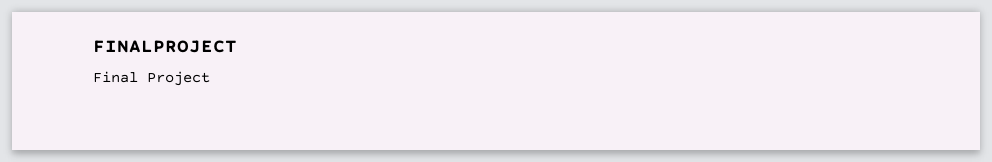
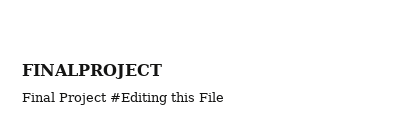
(210, 78) none -> [110,92,224,105] #Editing this File

